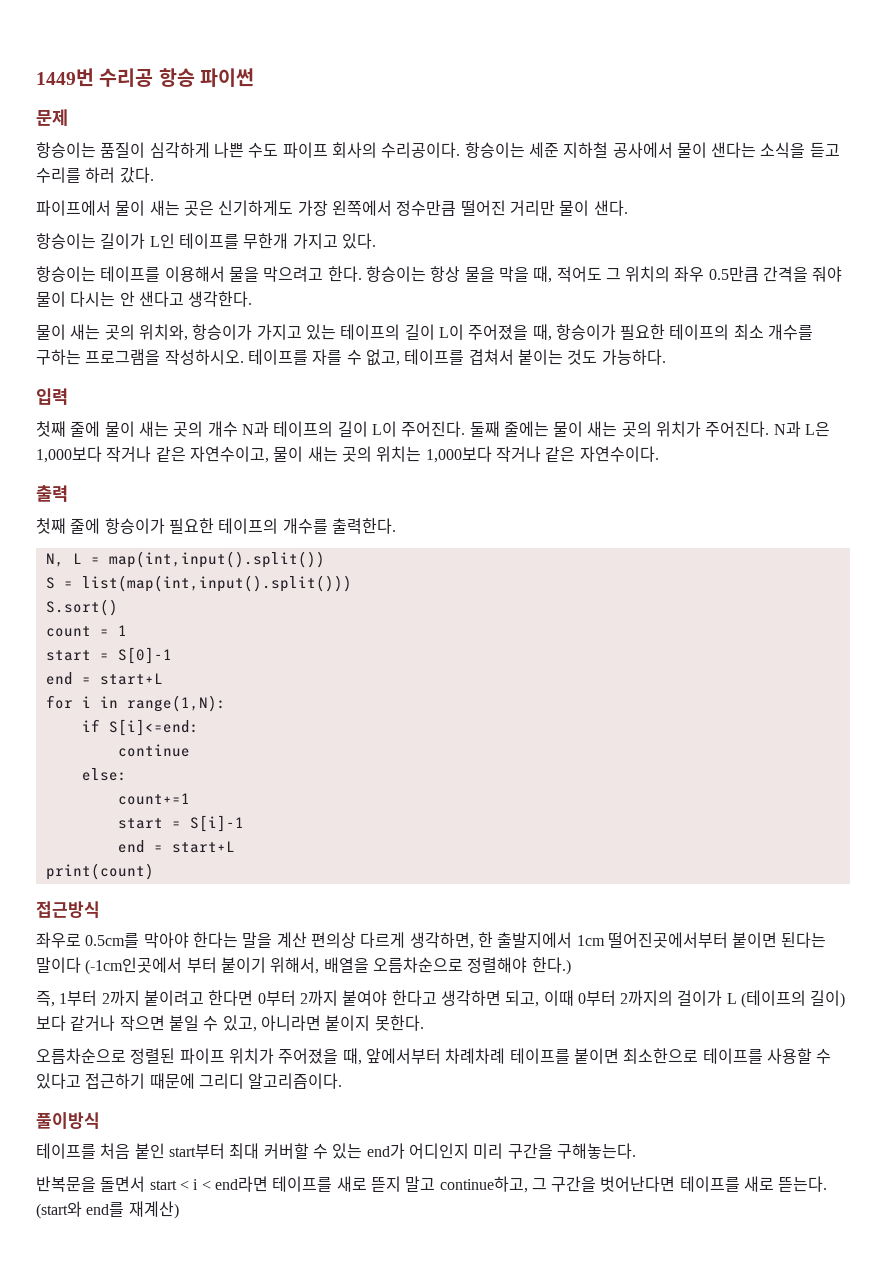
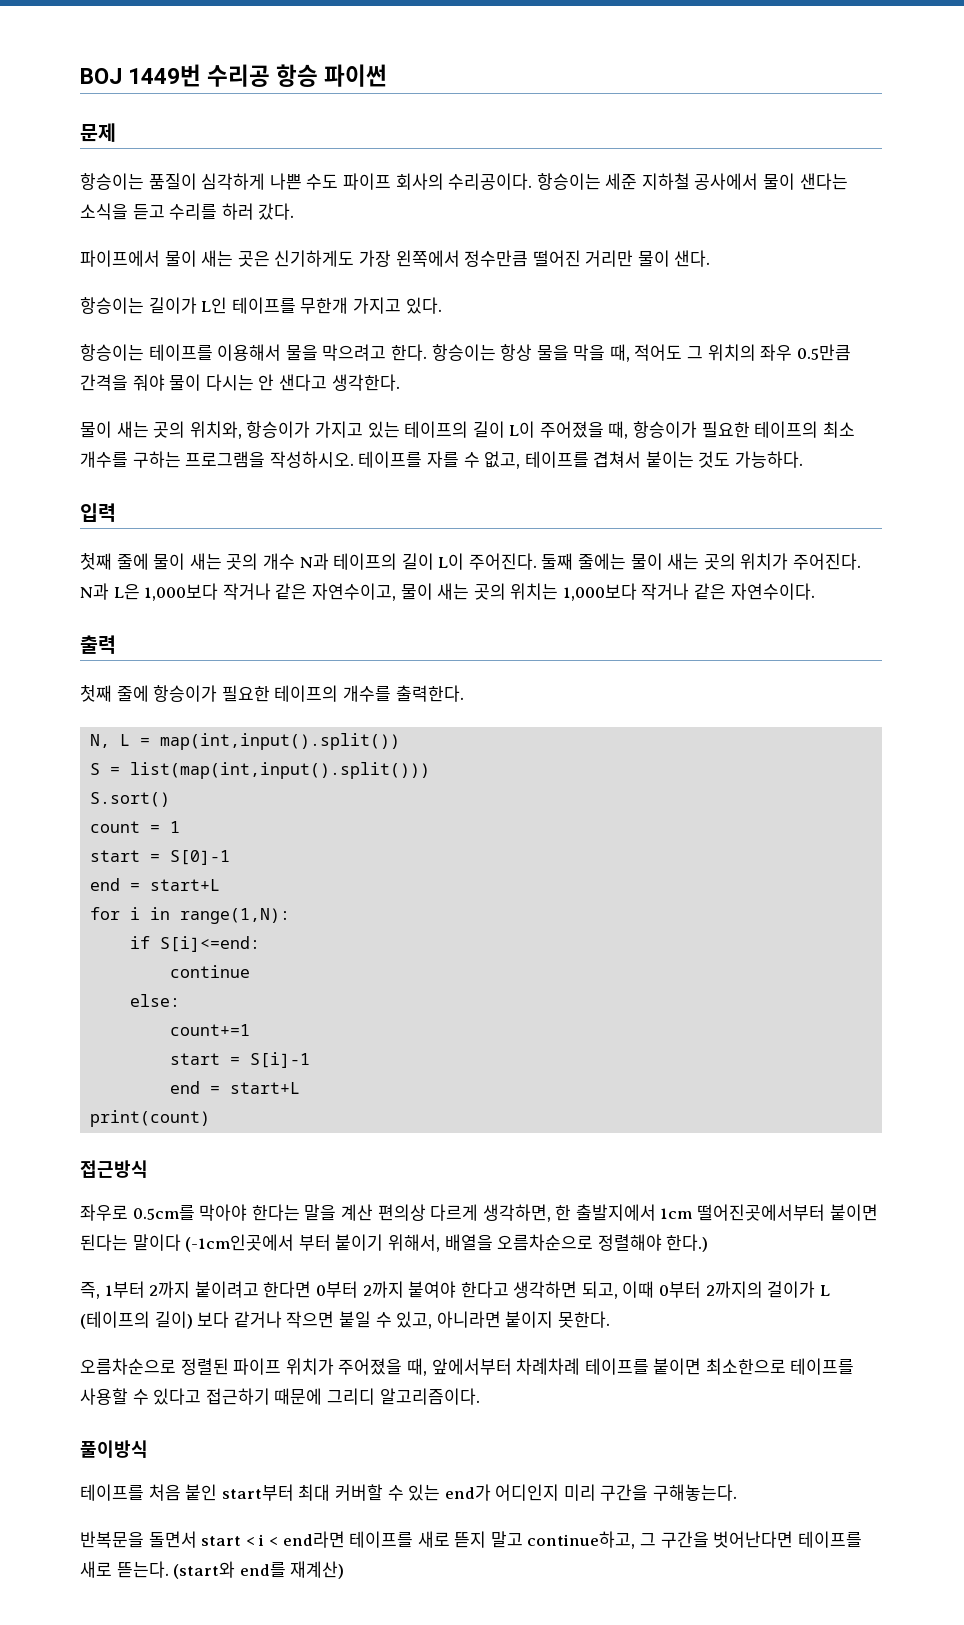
(36, 77) none -> [80,68,122,84] BOJ

